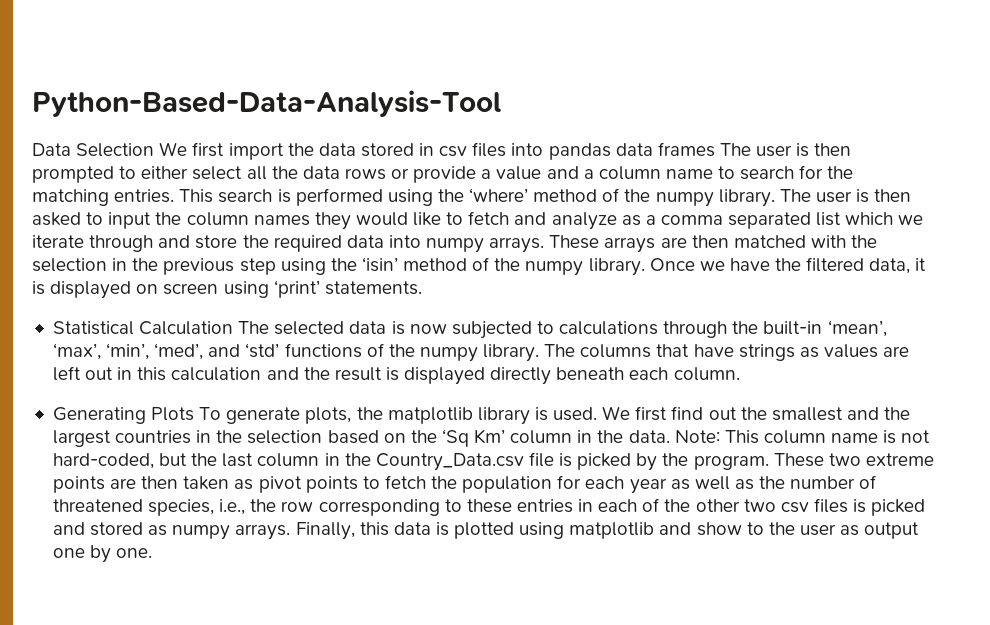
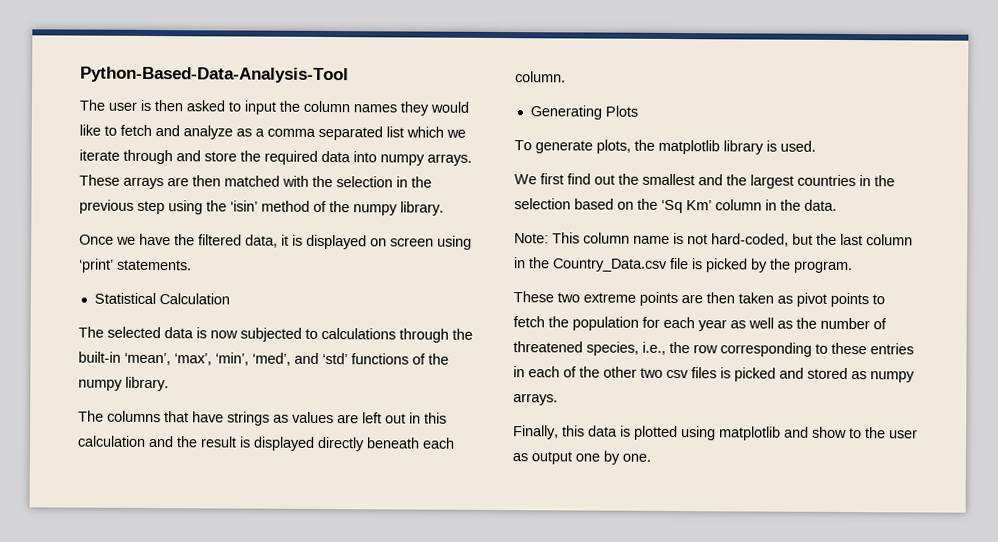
[32,142,852,160] [32,165,854,183] [32,188,775,207] Data Selection We first import the data stored in csv files into pandas data frames The user is then prompted to either select all the data rows or provide a value and a column name to search for the matching entries. This search is performed using the ‘where’ method of the numpy library. -> (349, 75) none
(645, 267) none -> (444, 208) //
(234, 328) none -> (230, 299) //
(540, 353) none -> (169, 384) //
(195, 414) none -> (638, 111) //
(598, 414) none -> (816, 146) //
(670, 436) none -> (837, 205) //
(769, 462) none -> (853, 267) //
(291, 532) none -> (558, 399) //

